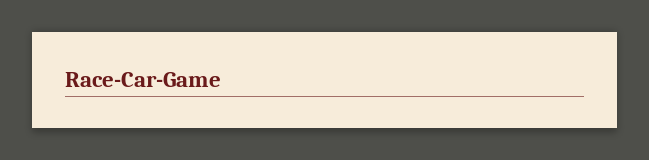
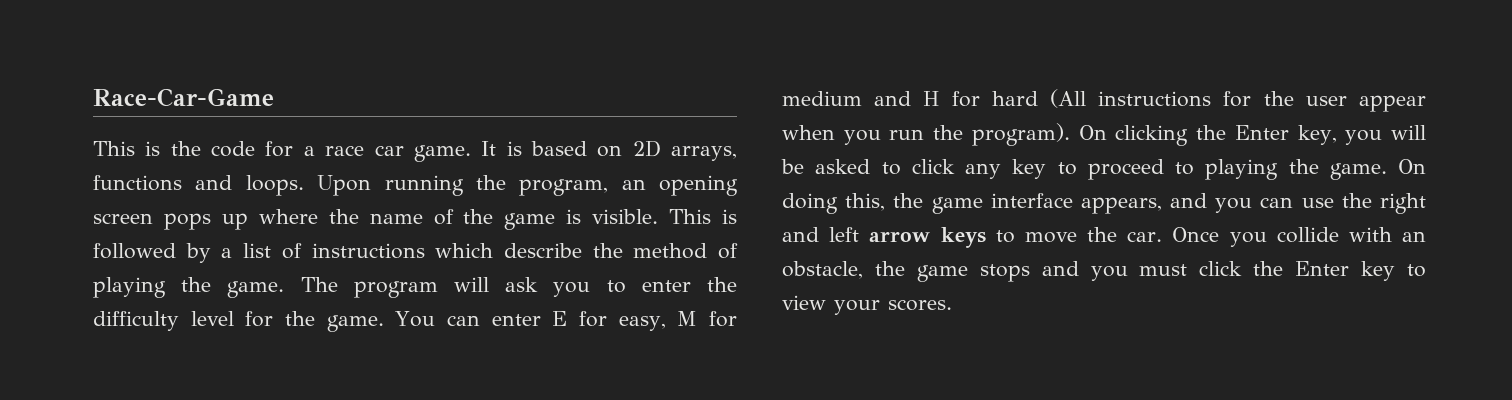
(221, 79) none -> [93,140,737,162] [93,175,738,196] [93,209,737,230] [93,243,738,263] [93,277,738,298] [93,311,737,332] [782,89,1426,112] [782,123,1426,146] [781,159,1426,180] [782,193,1426,214] [782,227,1426,248] [782,261,1426,282] [782,295,952,315] // This is the code for a race car game. It is based on 2D arrays, functions and loops. Upon running the program, an opening screen pops up where the name of the game is visible. This is followed by a list of instructions which describe the method of playing the game. The program will ask you to enter the difficulty level for the game. You can enter E for easy, M for medium and H for hard (All instructions for the user appear when you run the program). On clicking the Enter key, you will be asked to click any key to proceed to playing the game. On doing this, the game interface appears, and you can use the right and left arrow keys to move the car. Once you collide with an obstacle, the game stops and you must click the Enter key to view your scores.

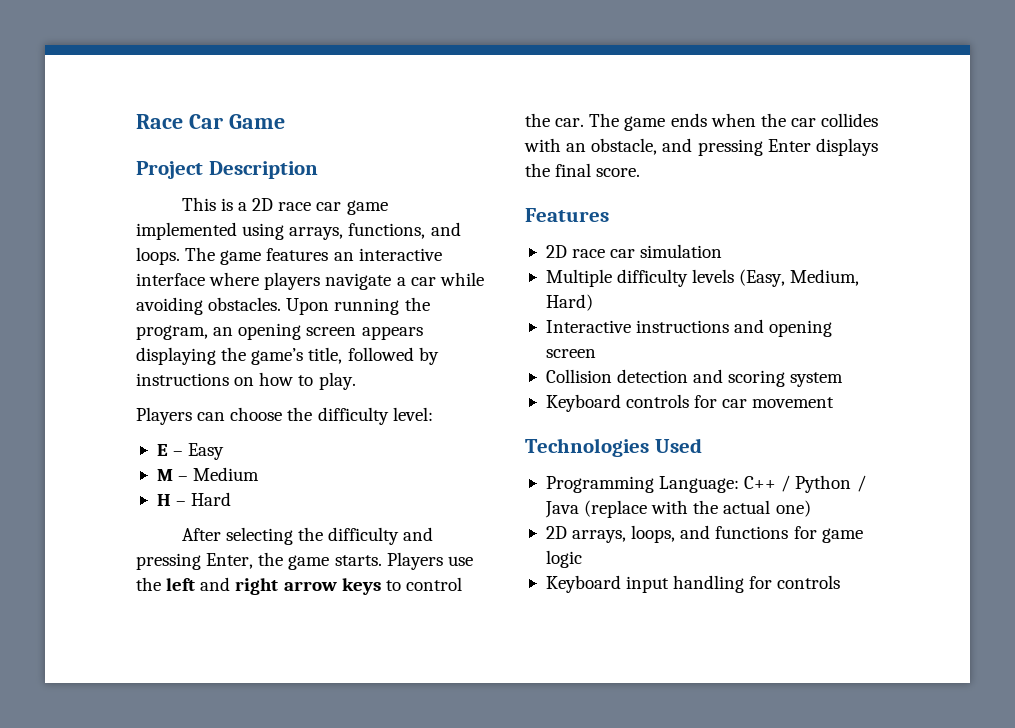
[93,88,274,107] [93,140,737,162] [93,175,304,196] Race-Car-Game // This is the code for a race car game. It is based on 2D arrays, functions and loops. -> [136,114,285,129] [136,161,318,179] [181,197,388,215] [136,222,461,240] [136,247,442,265] [136,272,484,290] [136,297,282,315] Race Car Game // Project Description // This is a 2D race car game implemented using arrays, functions, and loops. The game features an interactive interface where players navigate a car while avoiding obstacles.
[163,209,737,230] [93,243,738,263] [93,277,738,298] [93,311,737,332] [782,89,1426,112] [782,123,1426,146] [781,159,1426,180] [782,193,1426,214] [782,227,860,242] pops up where the name of the game is visible. This is followed by a list of instructions which describe the method of playing the game. The program will ask you to enter the difficulty level for the game. You can enter E for easy, M for medium and H for hard (All instructions for the user appear when you run the program). On clicking the Enter key, you will be asked to click any key to proceed to playing the game. On doing this, the game interface appears, and you can use the right and left -> [361,326,423,340] [136,347,439,365] [136,372,356,390] [136,407,433,425] [156,443,225,460] [156,467,260,481] [156,492,232,506] [181,527,434,545] [136,552,473,570] [136,577,279,595] appears displaying the game’s title, followed by instructions on how to play. // Players can choose the difficulty level: // E – Easy // M – Medium // H – Hard // After selecting the difficulty and pressing Enter, the game starts. Players use the left and right
[1024,232,1077,243] move -> [405,577,462,591] control
[1172,227,1426,247] [782,261,1426,282] [782,295,952,315] Once you collide with an obstacle, the game stops and you must click the Enter key to view your scores. -> [589,113,879,131] [524,138,878,156] [525,163,641,177] [525,208,609,222] [545,244,723,258] [545,269,860,287] [545,294,593,311] [545,319,833,337] [545,349,596,358] [545,369,844,387] [545,394,835,412] [525,438,702,457] [545,475,866,493] [544,500,811,518] [545,525,863,543] [545,550,582,568] [545,575,841,593] The game ends when the car collides with an obstacle, and pressing Enter displays the final score. // Features // 2D race car simulation // Multiple difficulty levels (Easy, Medium, Hard) // Interactive instructions and opening screen // Collision detection and scoring system // Keyboard controls for car movement // Technologies Used // Programming Language: C++ / Python / Java (replace with the actual one) // 2D arrays, loops, and functions for game logic // Keyboard input handling for controls

